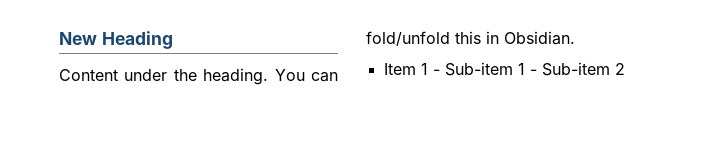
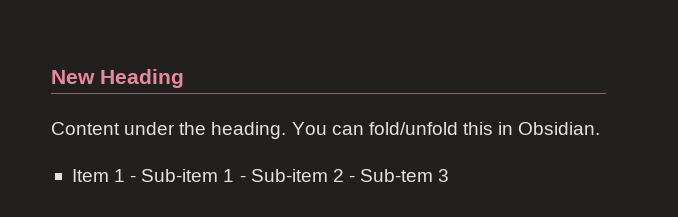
(625, 69) none -> [348,169,450,182] - Sub-tem 3

